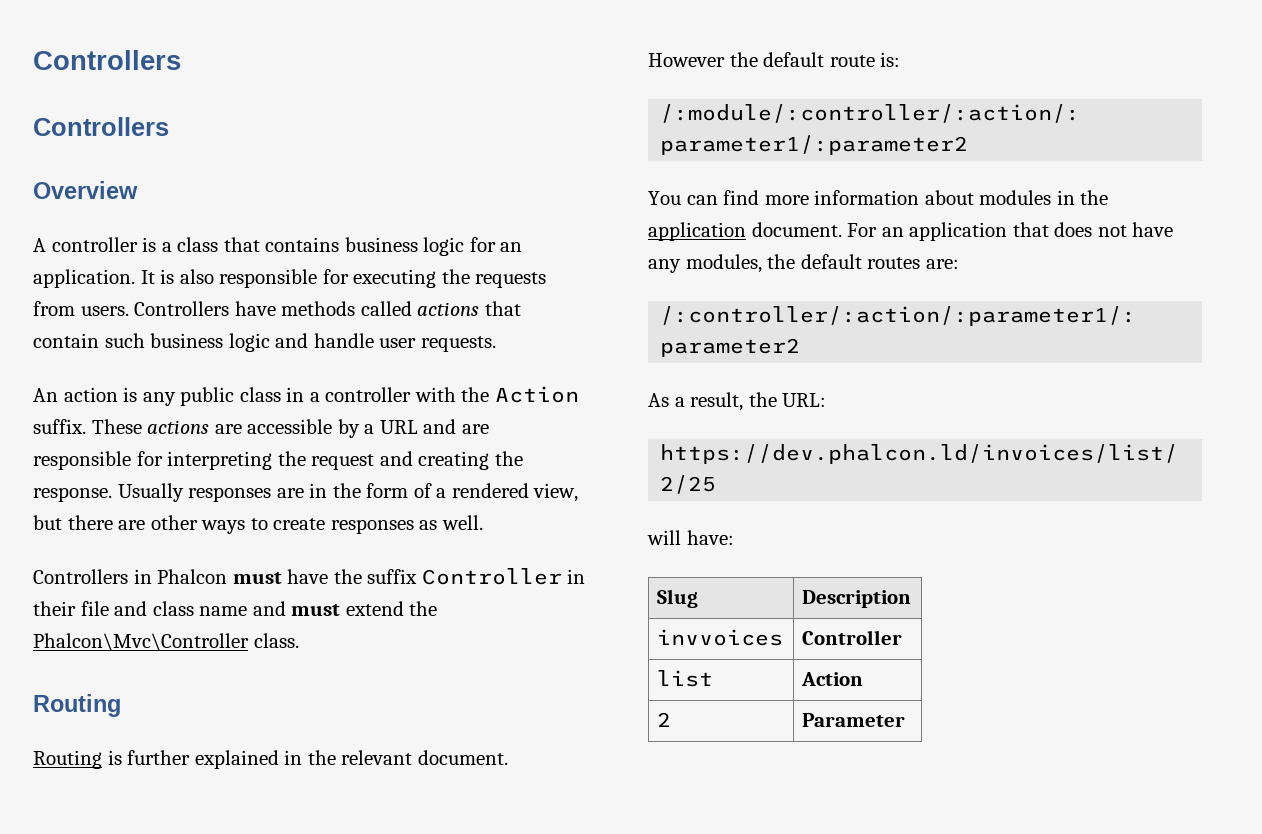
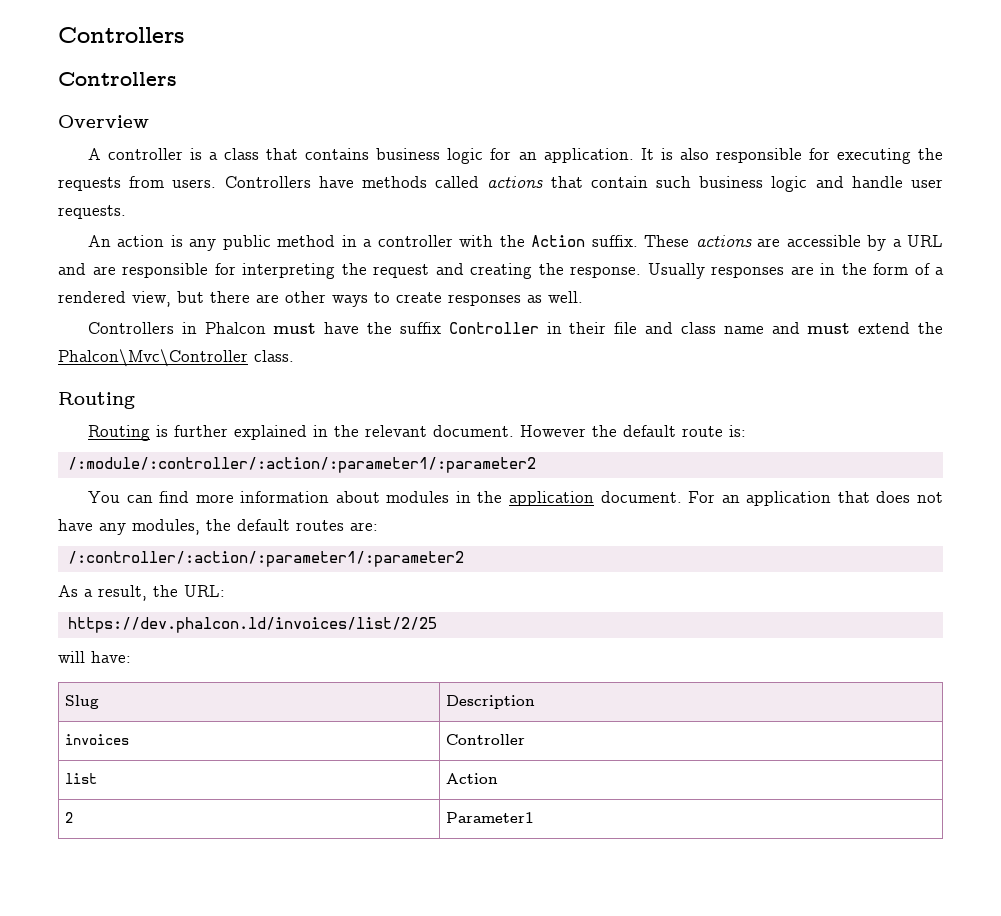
[239,387,281,402] class -> [277,235,336,247] method
[657,629,784,646] invvoices -> [65,734,130,745] invoices
[802,713,906,727] Parameter -> [446,812,535,823] Parameter1

